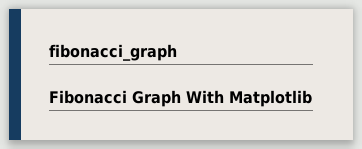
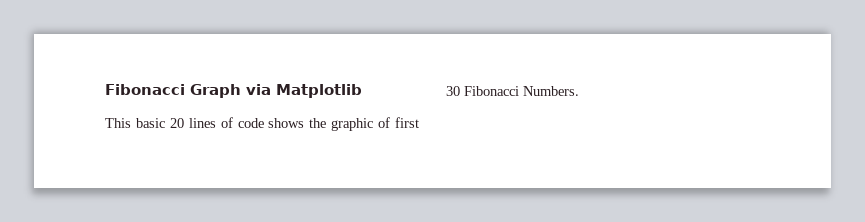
[49,44,177,61] fibonacci_graph // -> (105, 89) none
[186,90,224,103] With -> [246,84,271,95] via
(312, 98) none -> [105,117,419,131] [446,86,579,96] // This basic 20 lines of code shows the graphic of first 30 Fibonacci Numbers.

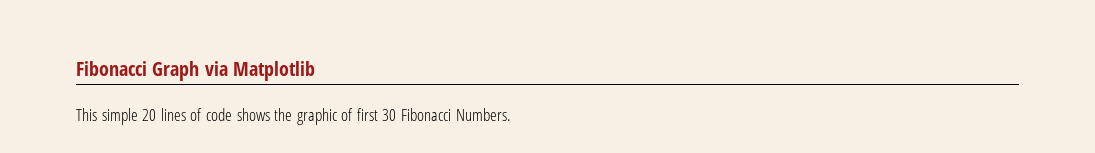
[135,118,165,128] basic -> [101,108,138,125] simple

